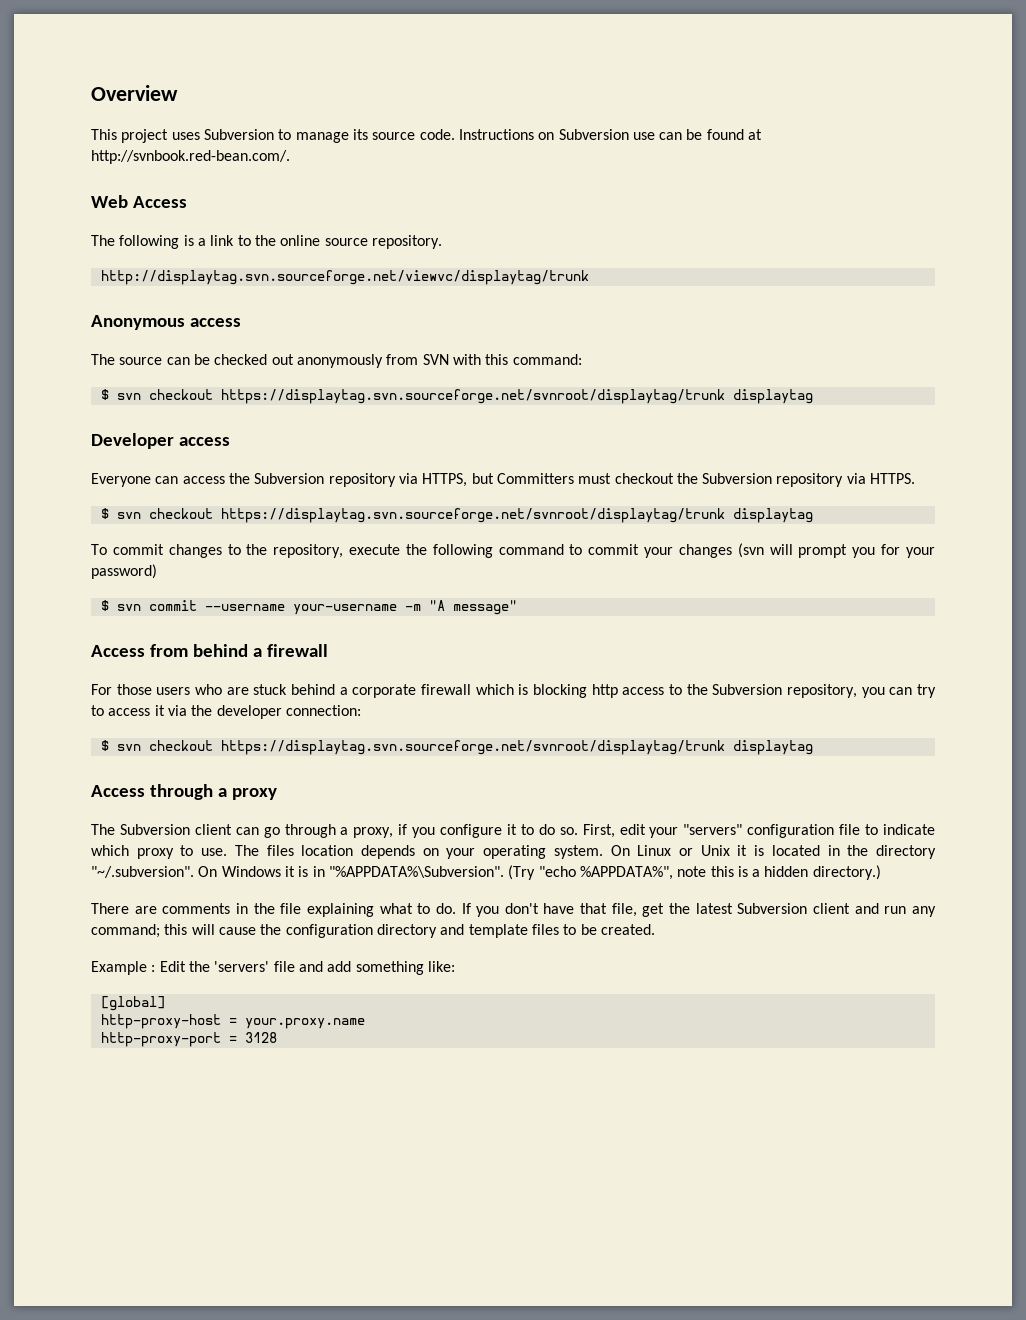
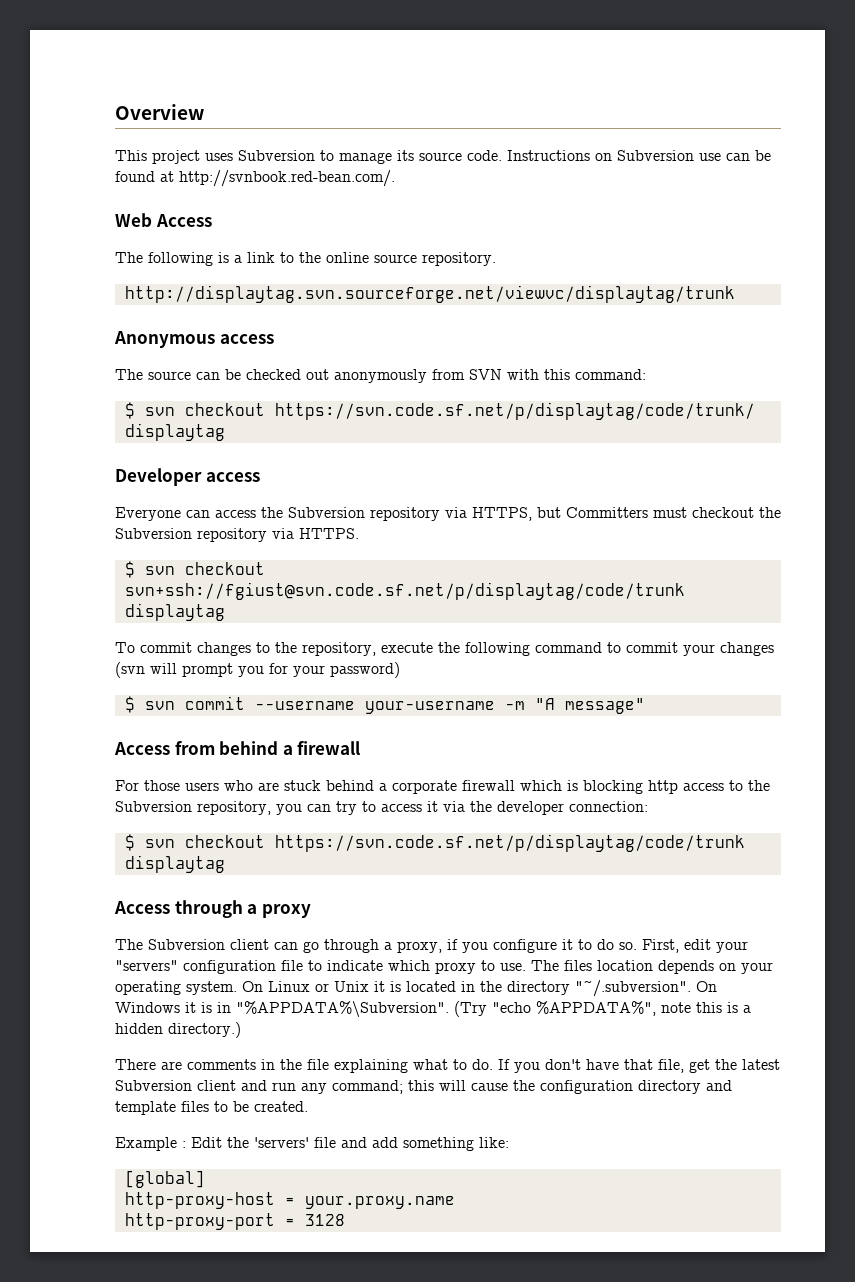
[220,389,725,404] https://displaytag.svn.sourceforge.net/svnroot/displaytag/trunk -> [274,402,755,420] https://svn.code.sf.net/p/displaytag/code/trunk/
[220,508,725,523] https://displaytag.svn.sourceforge.net/svnroot/displaytag/trunk -> [124,582,685,600] svn+ssh://fgiust@svn.code.sf.net/p/displaytag/code/trunk
[220,740,725,755] https://displaytag.svn.sourceforge.net/svnroot/displaytag/trunk -> [274,834,745,852] https://svn.code.sf.net/p/displaytag/code/trunk

